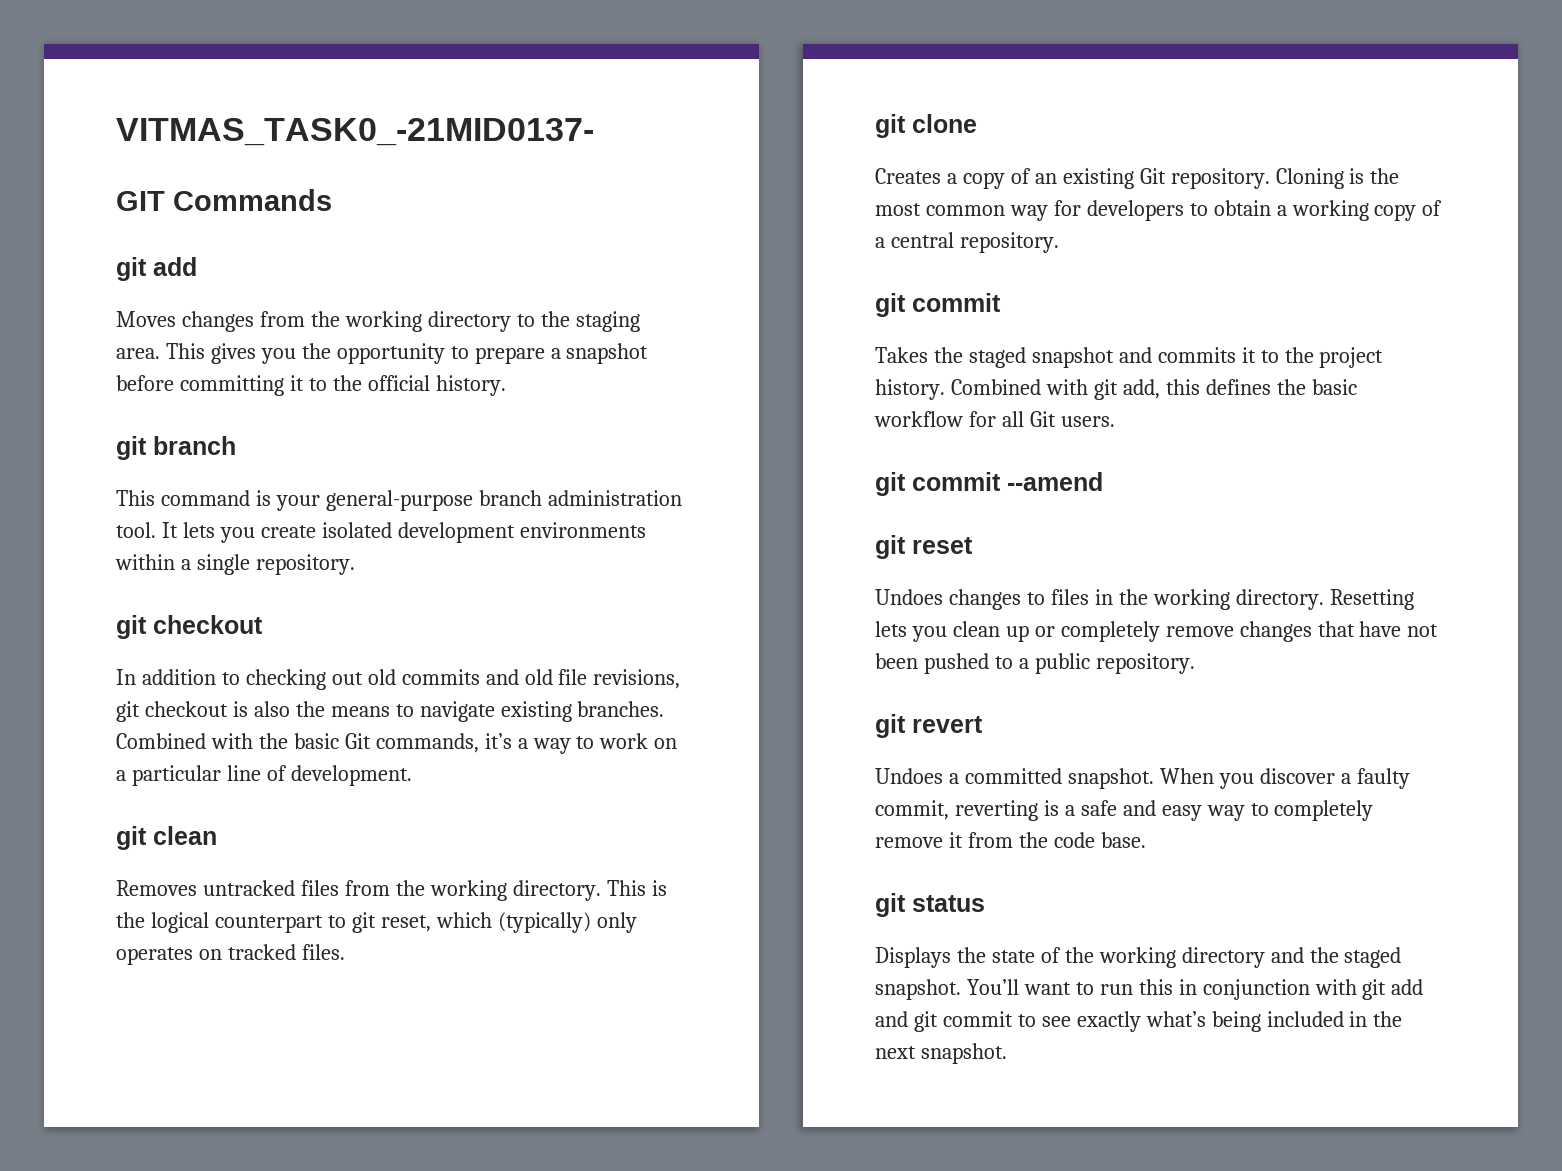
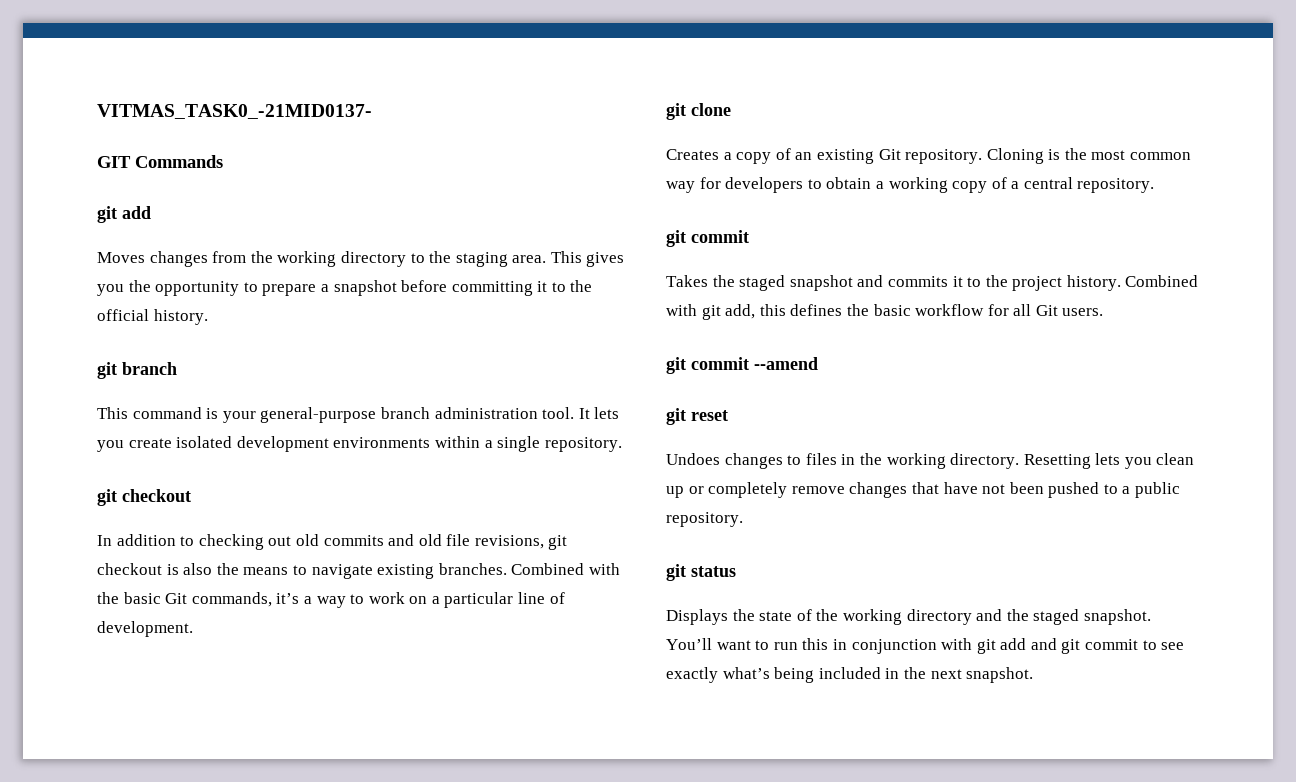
[116,826,217,850] [116,880,667,901] [116,912,637,933] [116,944,345,965] // git clean // Removes untracked files from the working directory. This is the logical counterpart to git reset, which (typically) only operates on tracked files. -> (193, 629) none
[875,714,983,738] [875,768,1410,789] [875,800,1374,821] [875,832,1146,848] // git revert // Undoes a committed snapshot. When you discover a faulty commit, reverting is a safe and easy way to completely remove it from the code base. -> (743, 519) none

